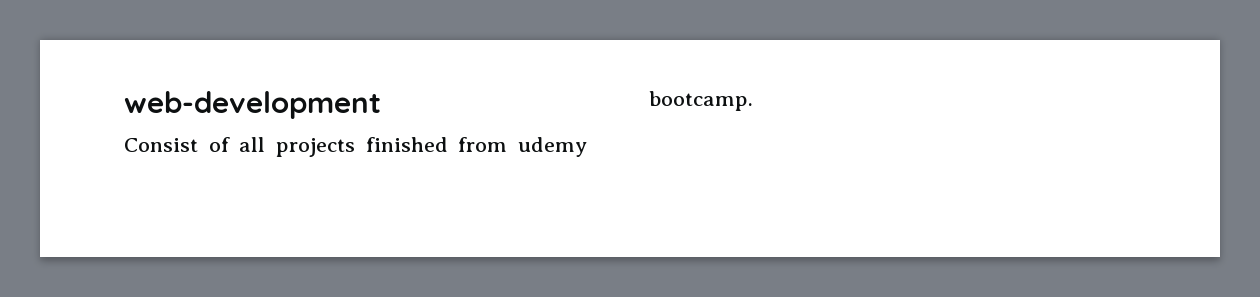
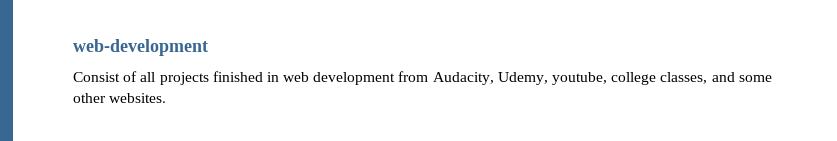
[458,137,587,157] [649,91,753,111] from udemy bootcamp. -> [266,71,772,85] [73,93,167,103] in web development from Audacity, Udemy, youtube, college classes, and some other websites.

